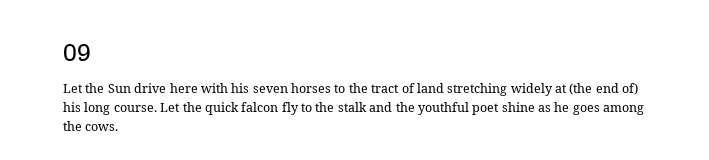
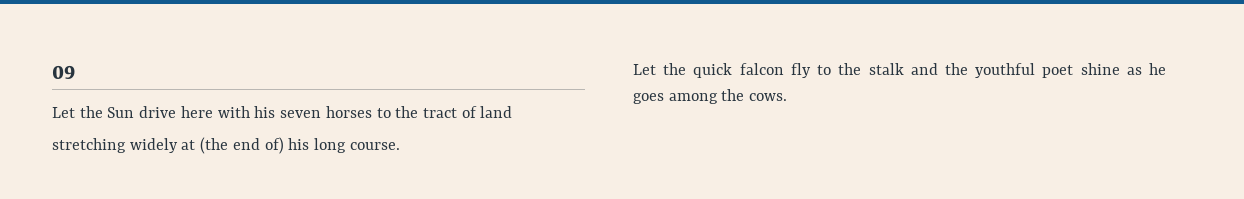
(444, 88) none -> (513, 112) //
(157, 108) none -> (400, 146) //

